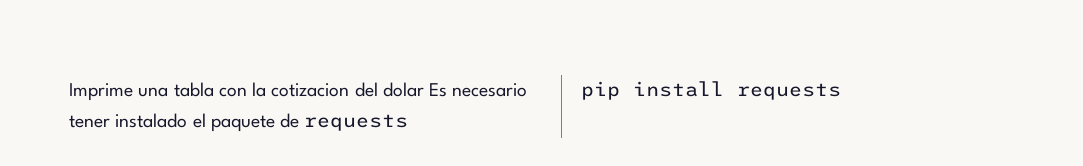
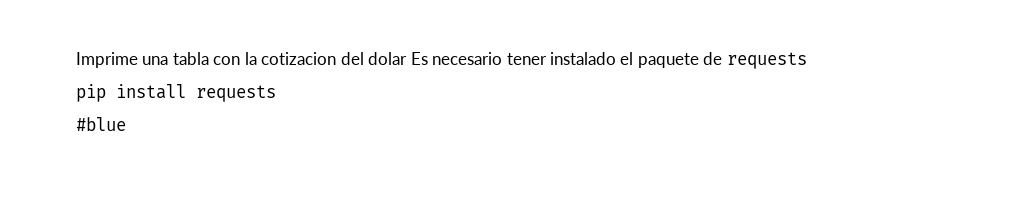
(841, 91) none -> [76,117,126,131] // #blue

